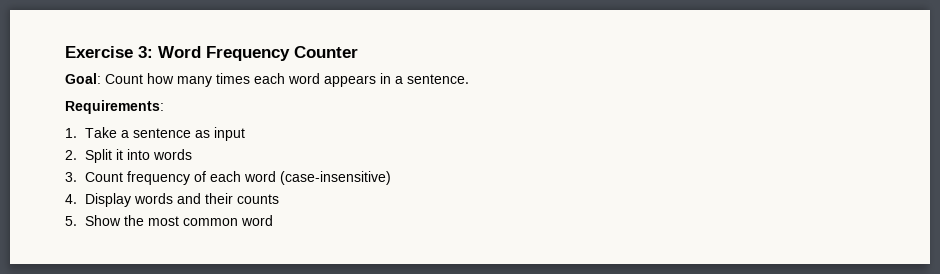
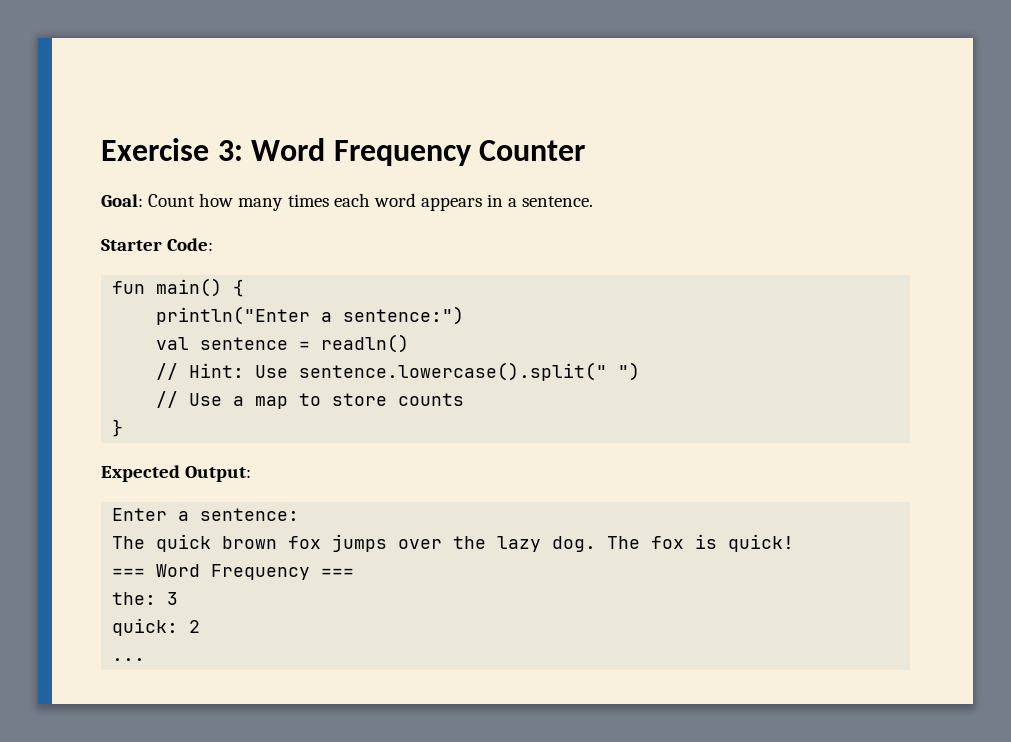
[65,100,164,114] [65,127,245,141] [65,149,192,163] [65,171,391,185] [65,193,279,207] [65,215,273,226] Requirements: // 1. Take a sentence as input // 2. Split it into words // 3. Count frequency of each word (case-insensitive) // 4. Display words and their counts // 5. Show the most common word -> [101,238,214,251] [112,278,245,297] [156,306,465,325] [156,334,410,353] [156,362,641,381] [156,391,465,409] [112,419,124,437] [101,465,252,482] [112,508,300,521] [112,534,795,552] [112,564,355,580] [112,592,179,605] [112,618,201,636] [112,658,146,661] Starter Code: // fun main() { // println("Enter a sentence:") // val sentence = readln() // // Hint: Use sentence.lowercase().split(" ") // // Use a map to store counts // } // Expected Output: // Enter a sentence: // The quick brown fox jumps over the lazy dog. The fox is quick! // === Word Frequency === // the: 3 // quick: 2 // ...

